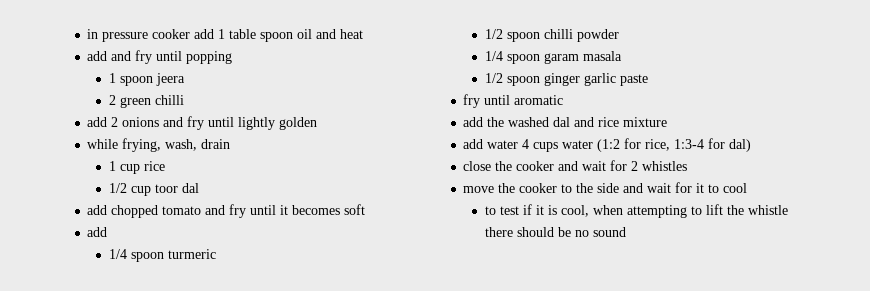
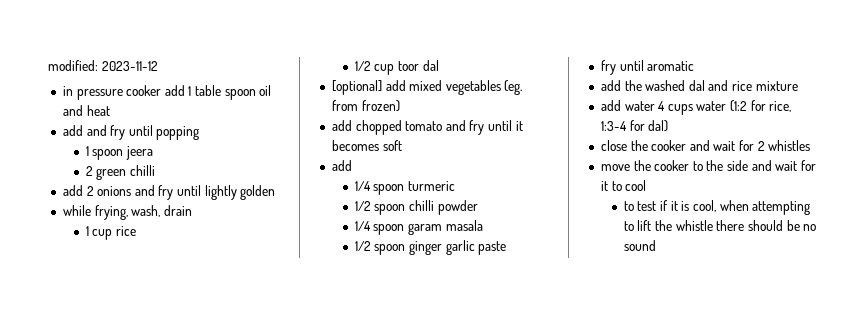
(87, 34) none -> [48,60,158,71] modified: 2023-11-12 //
(199, 188) none -> [331,80,523,95] [331,100,400,112] // [optional] add mixed vegetables (eg. from frozen)

